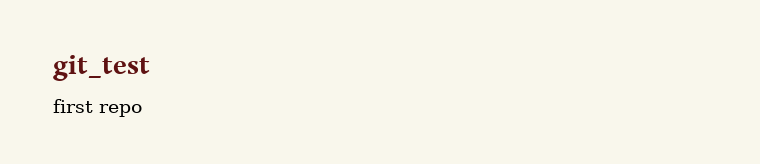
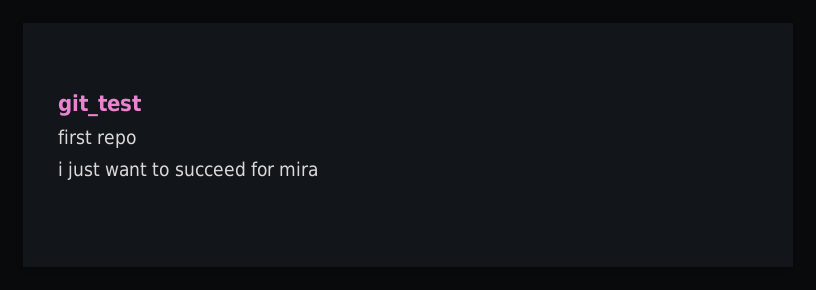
(142, 110) none -> [58,161,318,180] // i just want to succeed for mira

